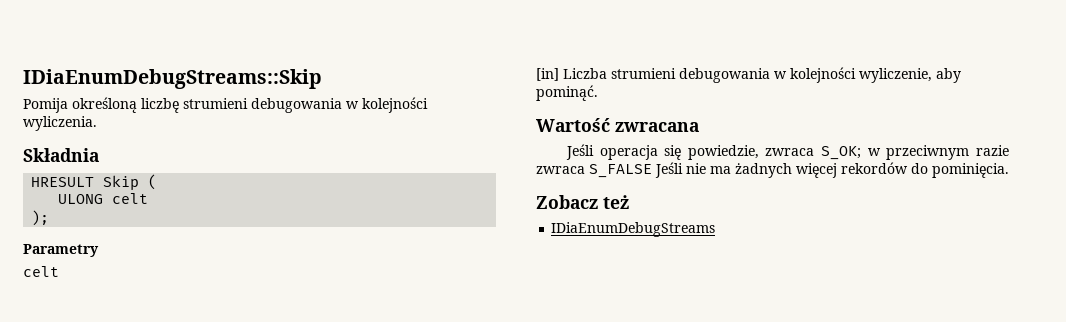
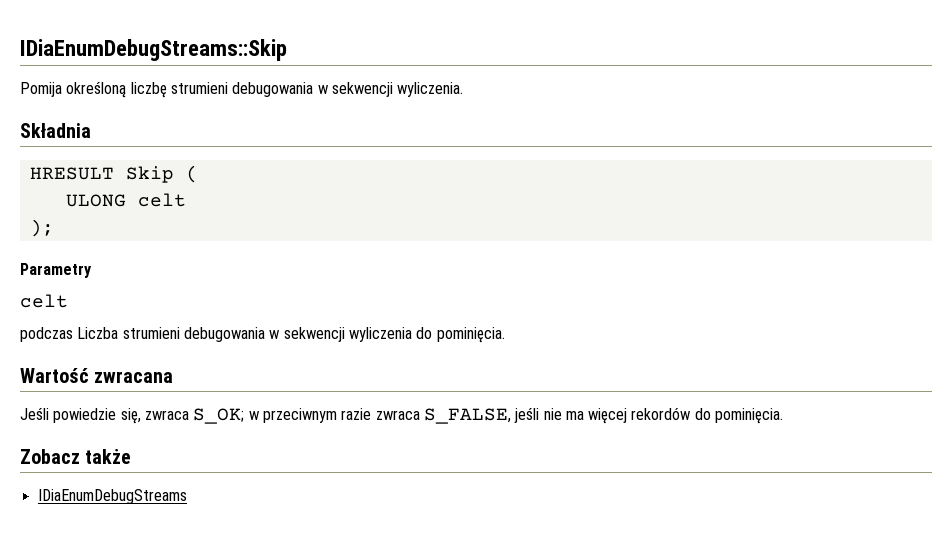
[362,97,428,113] kolejności -> [331,82,393,97] sekwencji
[536,68,559,81] [in] -> [20,327,73,342] podczas
[790,67,961,83] [536,85,598,101] kolejności wyliczenie, aby pominąć. -> [283,327,505,343] sekwencji wyliczenia do pominięcia.
[599,145,759,160] operacja się powiedzie, -> [53,408,141,424] powiedzie się,
[589,162,683,178] S_FALSE Jeśli -> [423,407,540,424] S_FALSE, jeśli
[735,163,792,178] żadnych -> (584, 415) none
[603,195,629,209] też -> [85,449,132,464] także

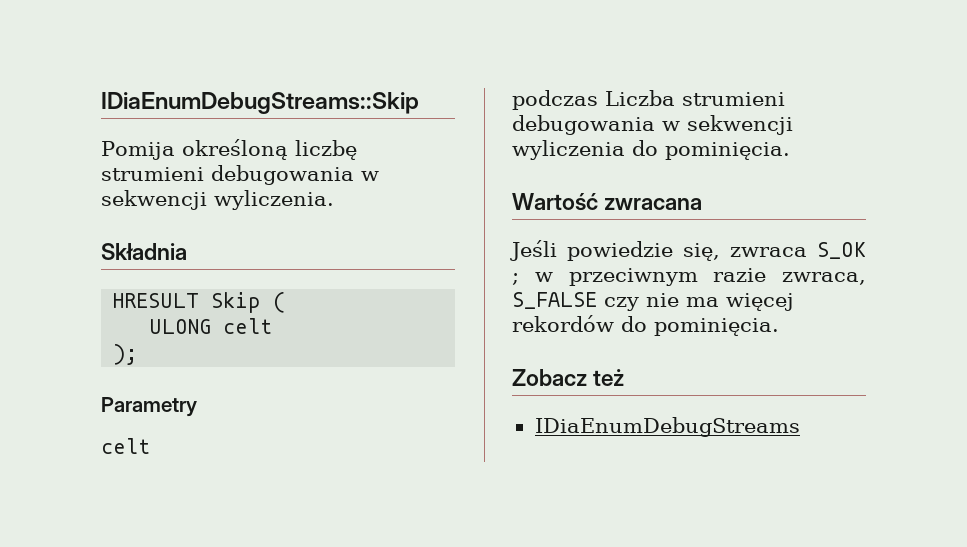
[193,408,245,424] S_OK; -> [817,242,866,259] [512,273,519,285] S_OK ;
[375,407,540,424] zwraca S_FALSE, jeśli -> [782,272,866,285] [512,292,639,311] zwraca, S_FALSE czy
[85,449,132,464] także -> [593,369,625,386] też

